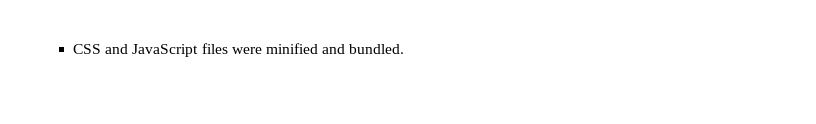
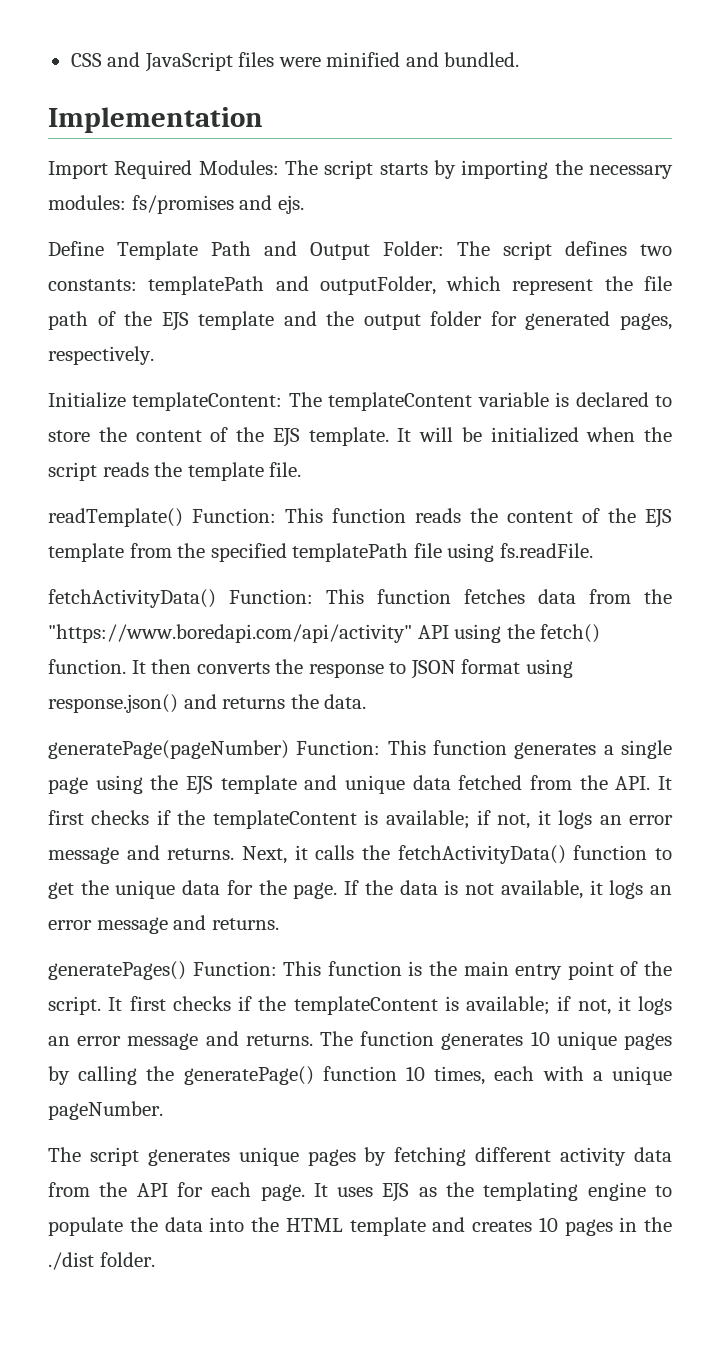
(405, 49) none -> [48,107,263,133] [48,160,673,179] [48,195,304,214] [48,241,672,260] [48,276,672,295] [48,311,672,331] [48,346,154,365] [48,392,673,411] [48,427,672,447] [48,462,302,481] [48,508,672,528] [48,543,593,562] [48,589,672,608] [48,624,601,643] [48,659,573,679] [48,694,367,713] [48,740,672,759] [48,775,672,795] [48,810,673,829] [48,845,672,864] [48,880,673,899] [48,915,279,934] [48,961,673,980] [48,996,672,1015] [48,1031,672,1050] [48,1066,672,1085] [48,1101,163,1120] [48,1147,673,1166] [48,1182,672,1202] [48,1217,672,1236] [48,1252,155,1270] // Implementation // Import Required Modules: The script starts by importing the necessary modules: fs/promises and ejs. // Define Template Path and Output Folder: The script defines two constants: templatePath and outputFolder, which represent the file path of the EJS template and the output folder for generated pages, respectively. // Initialize templateContent: The templateContent variable is declared to store the content of the EJS template. It will be initialized when the script reads the template file. // readTemplate() Function: This function reads the content of the EJS template from the specified templatePath file using fs.readFile. // fetchActivityData() Function: This function fetches data from the "https://www.boredapi.com/api/activity" API using the fetch() function. It then converts the response to JSON format using response.json() and returns the data. // generatePage(pageNumber) Function: This function generates a single page using the EJS template and unique data fetched from the API. It first checks if the templateContent is available; if not, it logs an error message and returns. Next, it calls the fetchActivityData() function to get the unique data for the page. If the data is not available, it logs an error message and returns. // generatePages() Function: This function is the main entry point of the script. It first checks if the templateContent is available; if not, it logs an error message and returns. The function generates 10 unique pages by calling the generatePage() function 10 times, each with a unique pageNumber. // The script generates unique pages by fetching different activity data from the API for each page. It uses EJS as the templating engine to populate the data into the HTML template and creates 10 pages in the ./dist folder.

